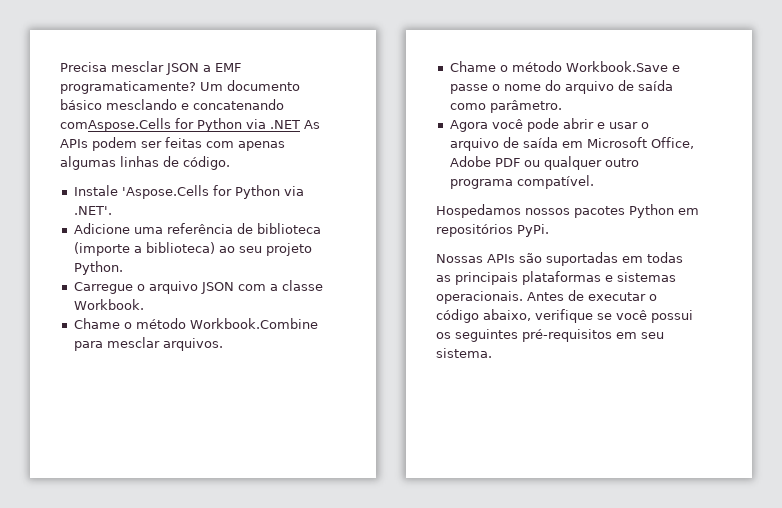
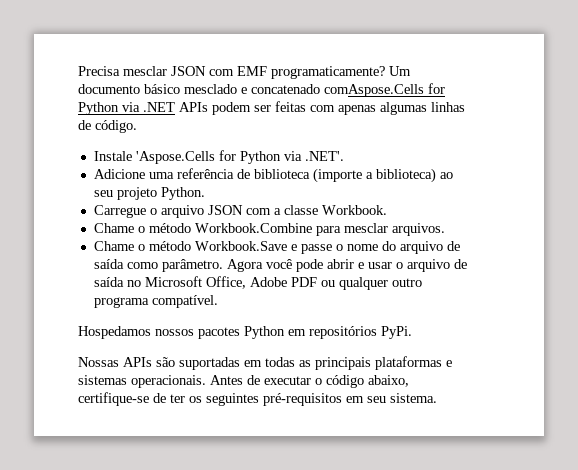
[203,65,211,72] a -> [209,69,234,76] com
[106,99,284,110] mesclando e concatenando -> [184,84,320,94] mesclado e concatenado
[304,120,320,129] As -> (175, 107) none
(562, 106) // -> (223, 265) none
[561,141,583,148] em -> [126,280,141,287] no
[535,309,693,323] verifique se você possui -> [78,392,185,406] certifique-se de ter

